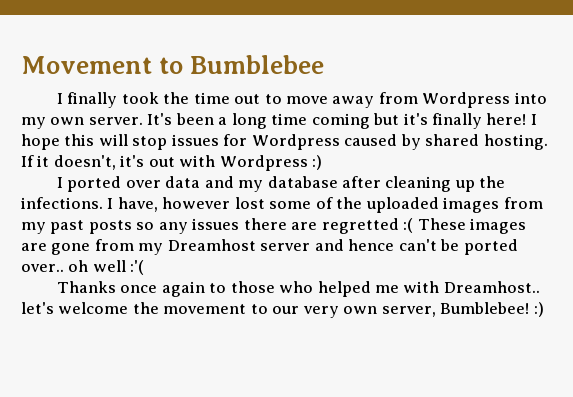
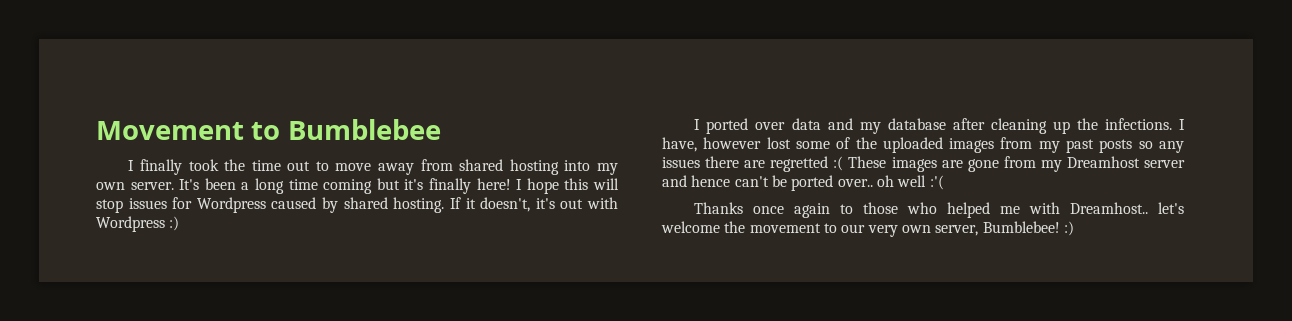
[422,92,511,108] Wordpress -> [459,159,559,175] shared hosting

